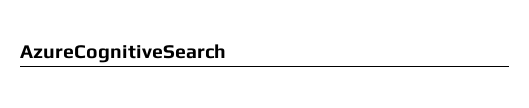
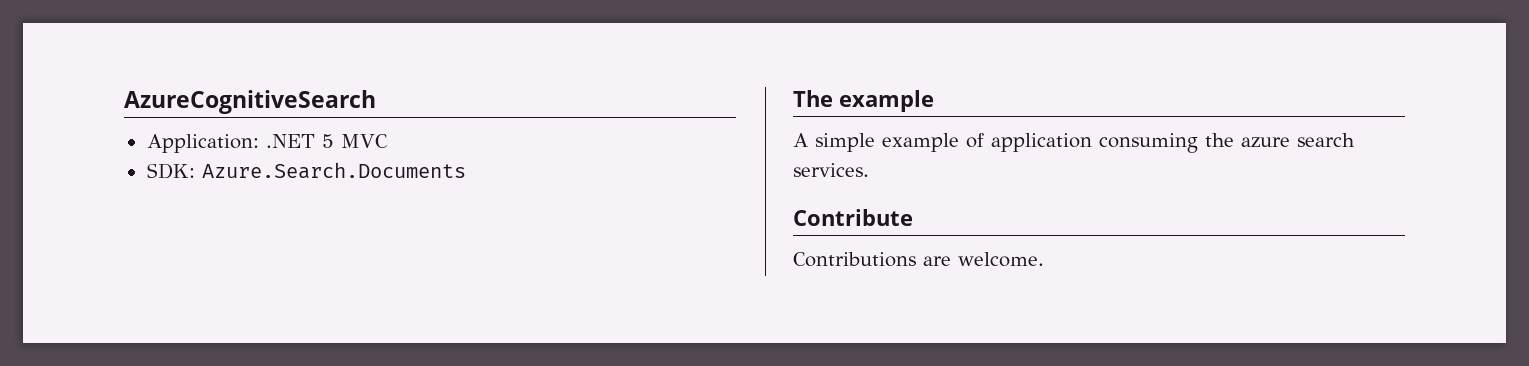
(226, 53) none -> [146,134,388,153] [146,162,466,179] [793,90,934,112] [793,133,1355,153] [793,163,869,177] [793,209,913,226] [793,252,1044,267] // Application: .NET 5 MVC // SDK: Azure.Search.Documents // The example // A simple example of application consuming the azure search services. // Contribute // Contributions are welcome.

